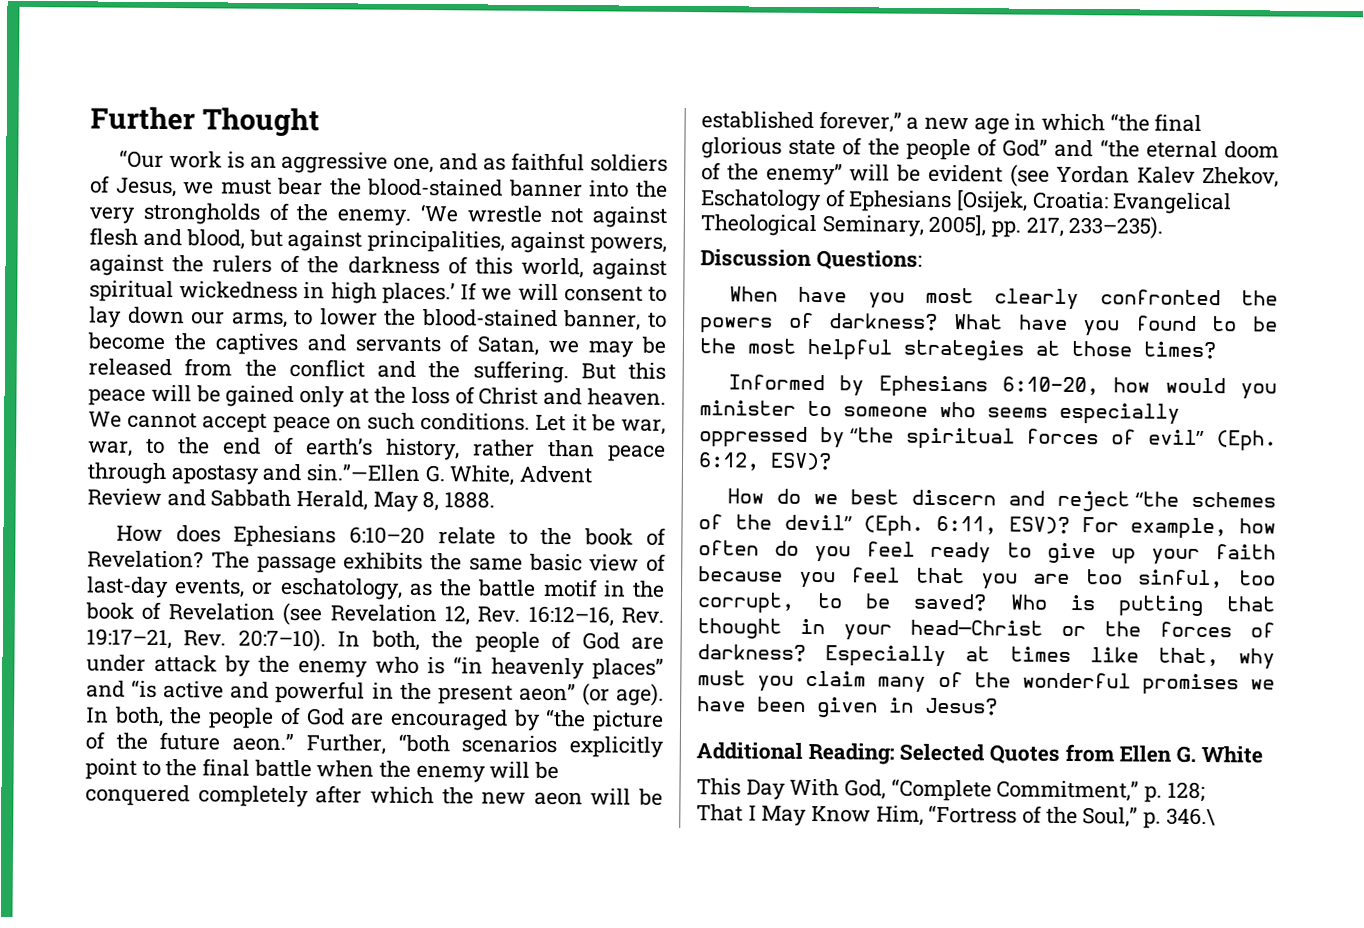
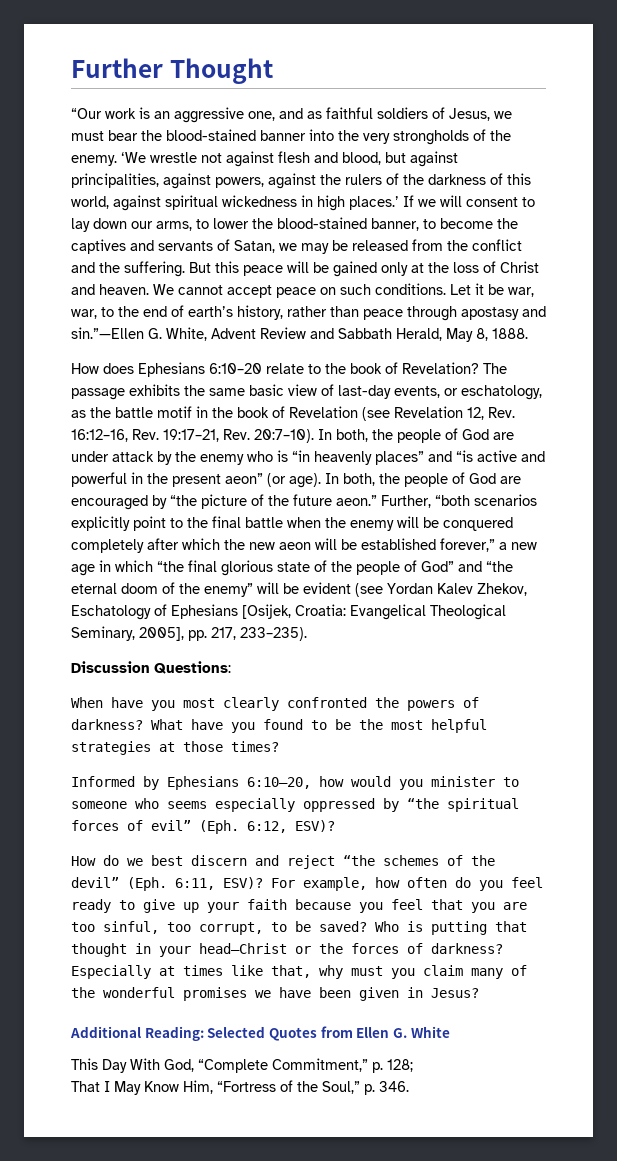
[1165,807,1216,827] 346.\ -> [379,1081,409,1092] 346.

